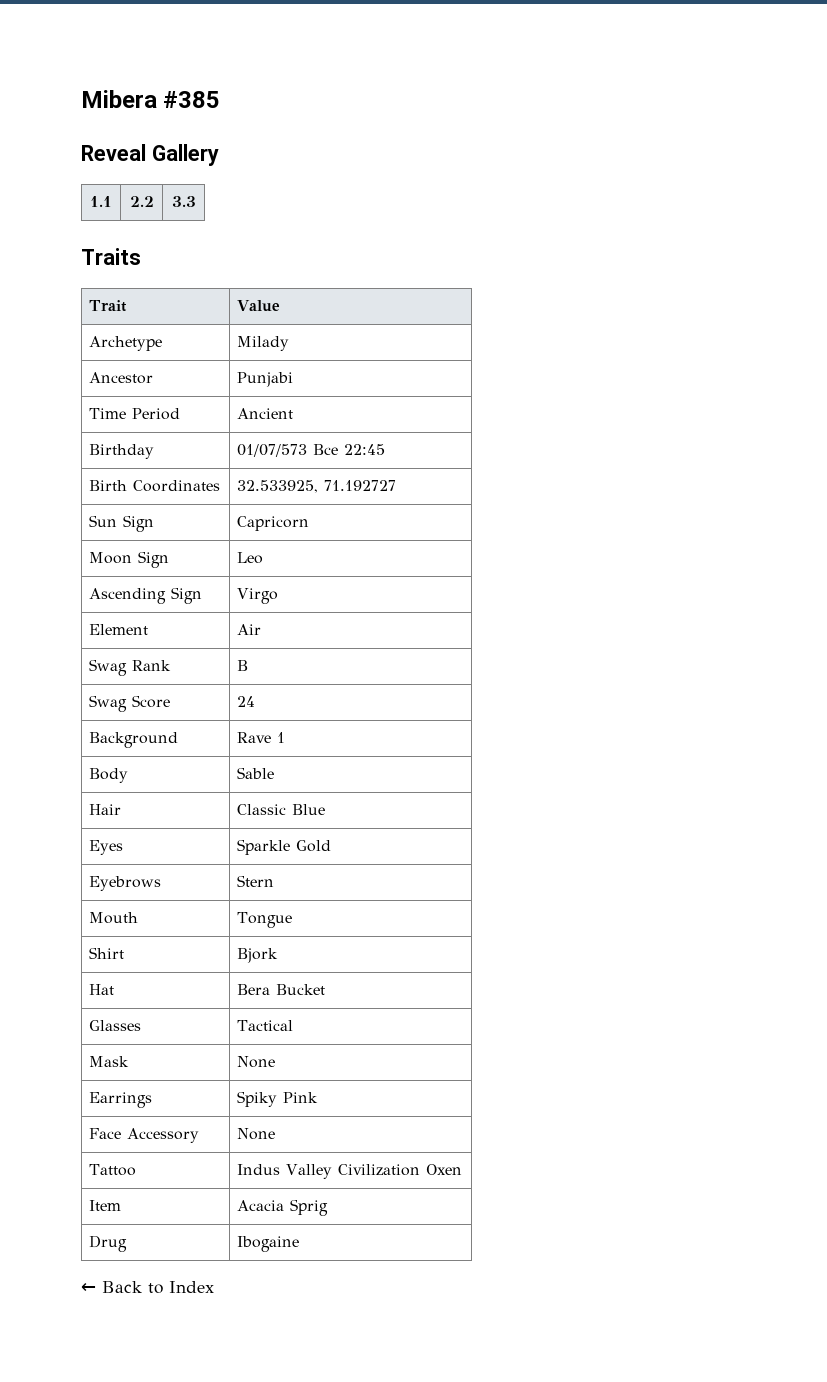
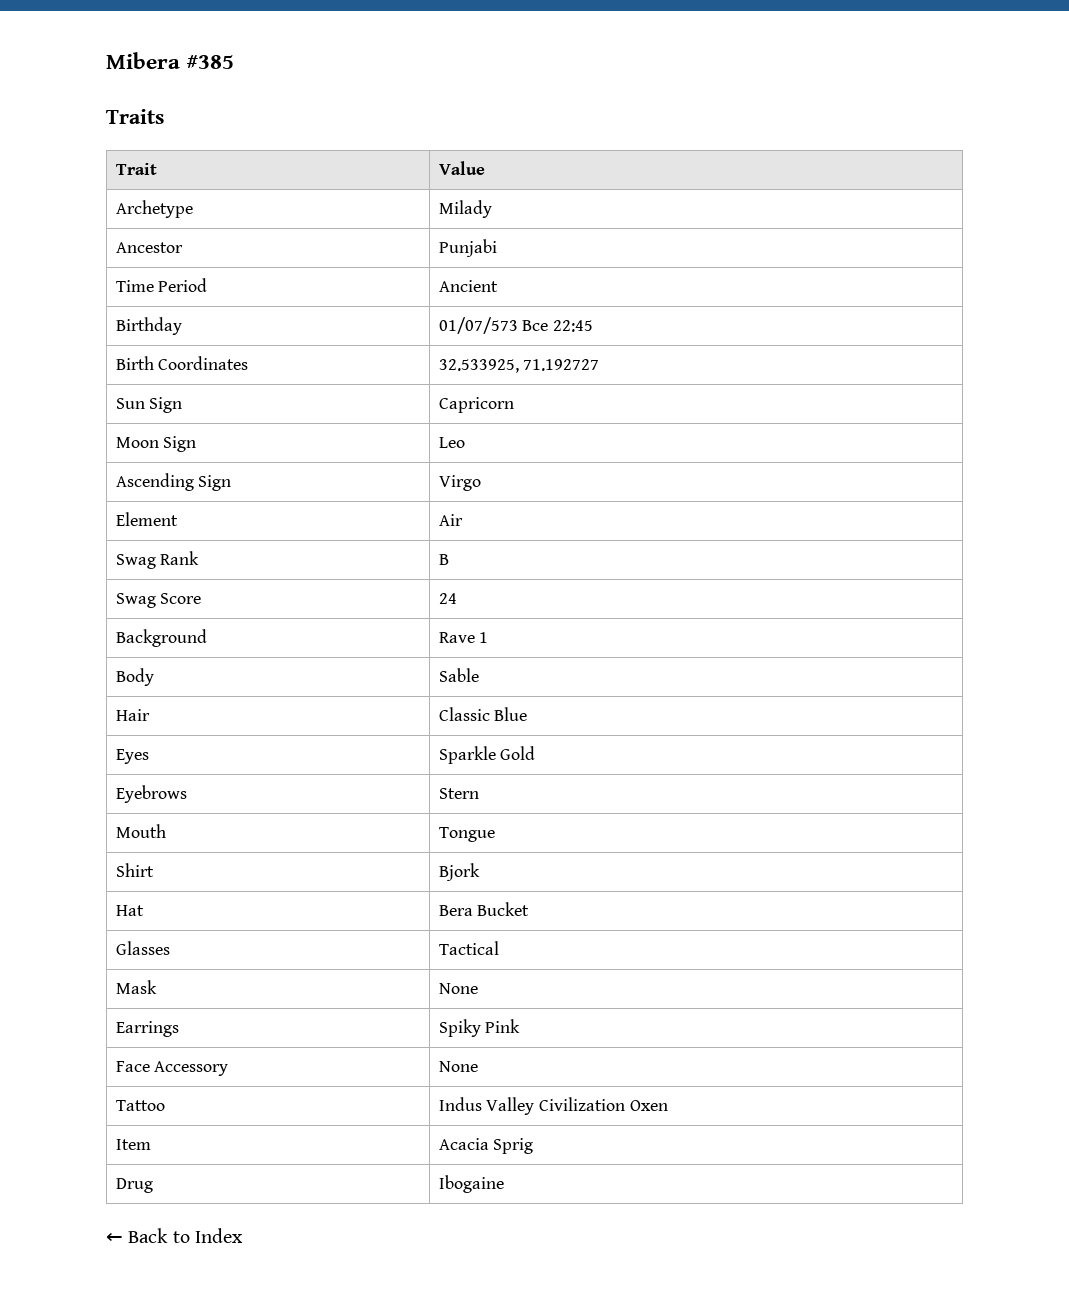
[81,144,219,166] [90,196,112,207] [129,196,154,207] [171,196,196,207] // Reveal Gallery // 1.1 | 2.2 | 3.3 -> (235, 62) none

